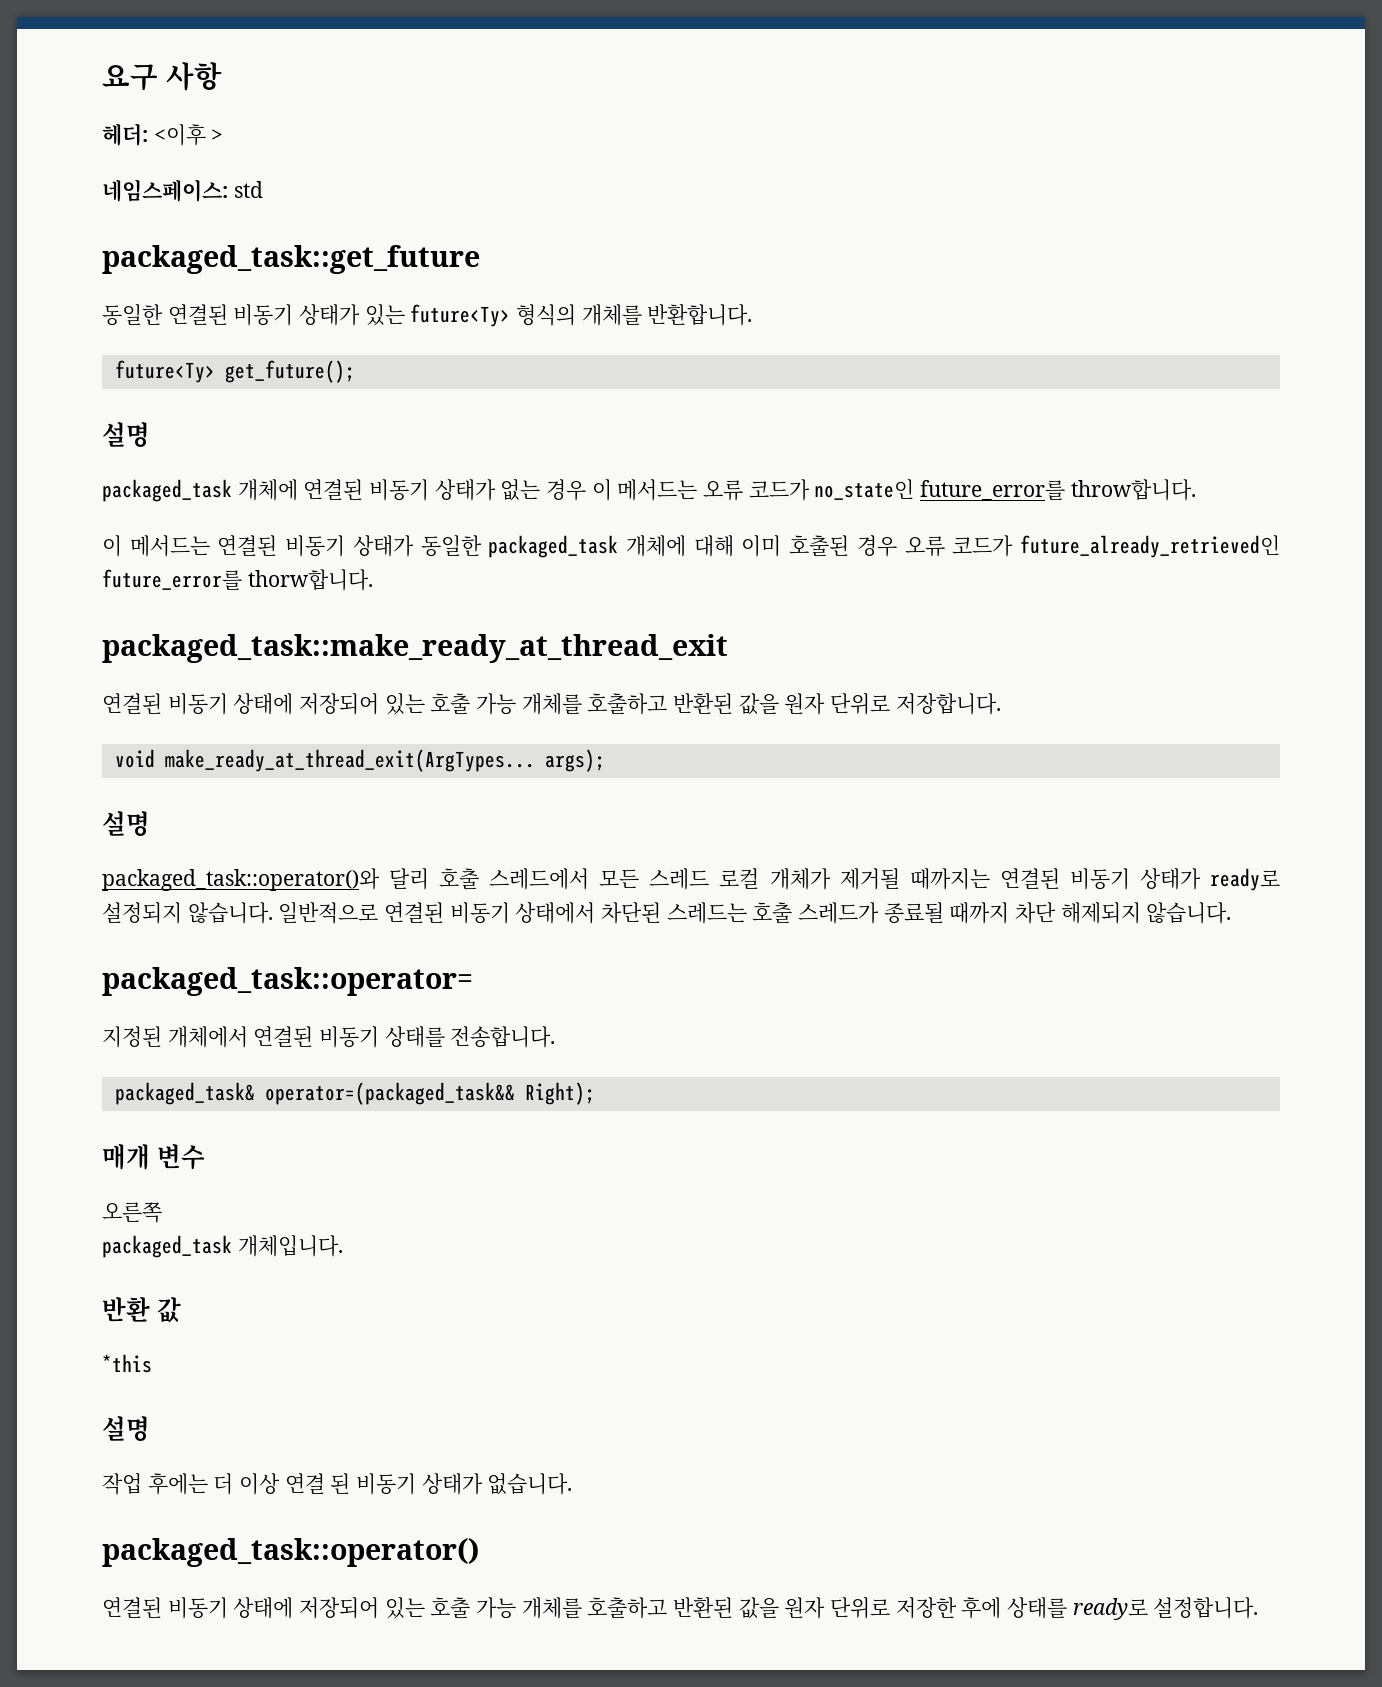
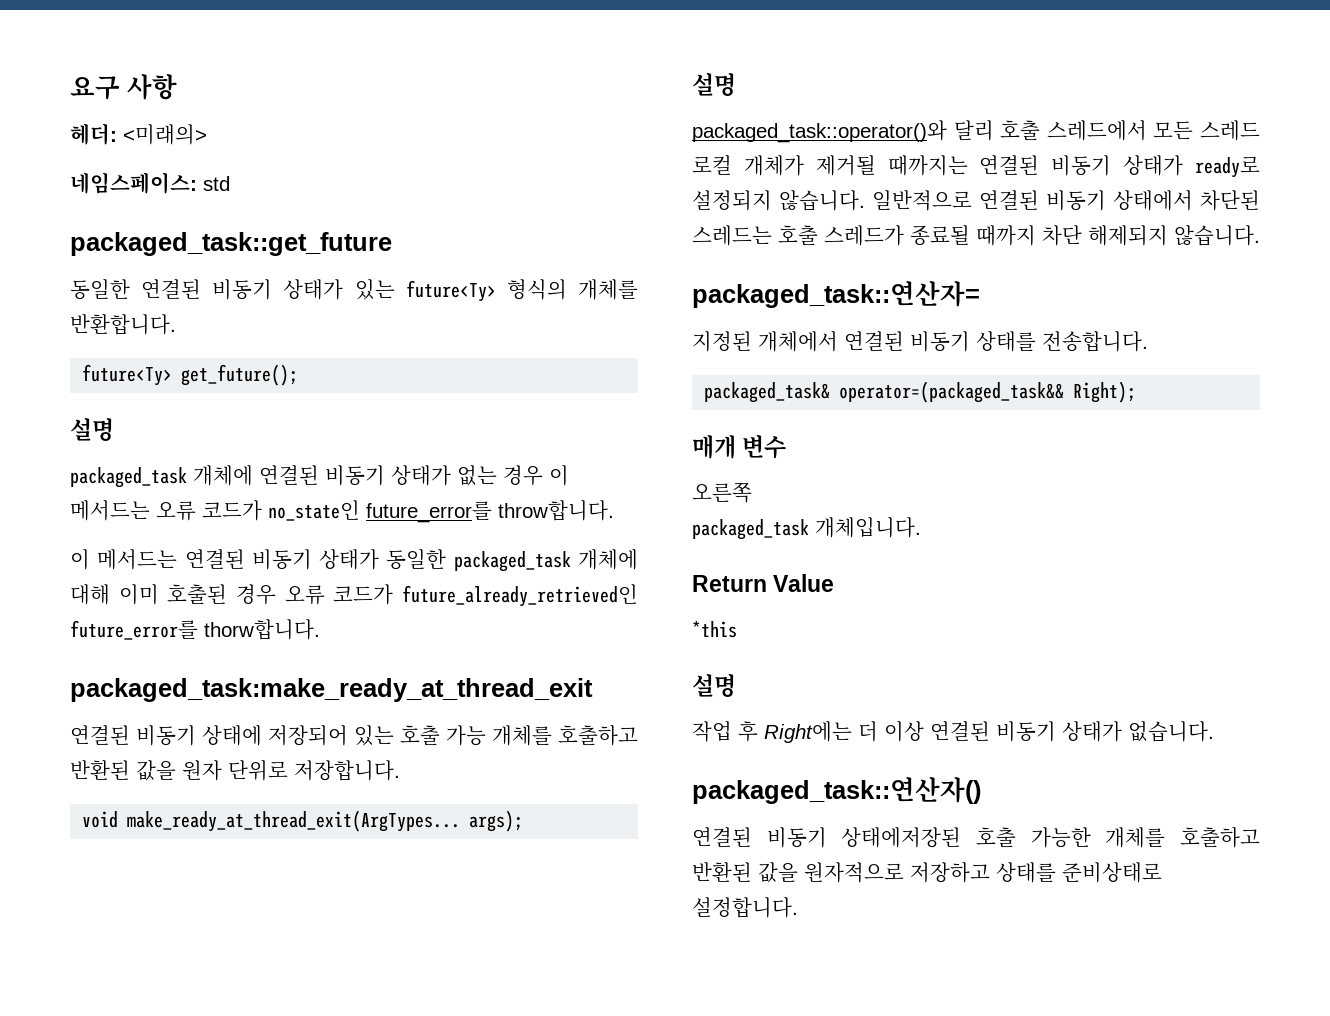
[153,124,224,146] <이후 > -> [123,124,207,145] <미래의>
[102,634,728,663] packaged_task::make_ready_at_thread_exit -> [70,678,593,702] packaged_task:make_ready_at_thread_exit
[102,967,473,996] packaged_task::operator= -> [692,281,980,308] packaged_task::연산자=
[102,1297,181,1323] 반환 값 -> [692,574,835,592] Return Value
[147,1473,351,1495] 후에는 더 이상 연결 된 -> [738,721,990,743] 후 Right에는 더 이상 연결된
[102,1538,479,1567] [102,1597,1148,1620] packaged_task::operator() // 연결된 비동기 상태에 저장되어 있는 호출 가능 개체를 호출하고 반환된 값을 원자 단위로 저장한 후에 상태를 ready로 -> [692,777,981,804] [692,827,1260,848] [692,862,1162,883] packaged_task::연산자() // 연결된 비동기 상태에저장된 호출 가능한 개체를 호출하고 반환된 값을 원자적으로 저장하고 상태를 준비상태로

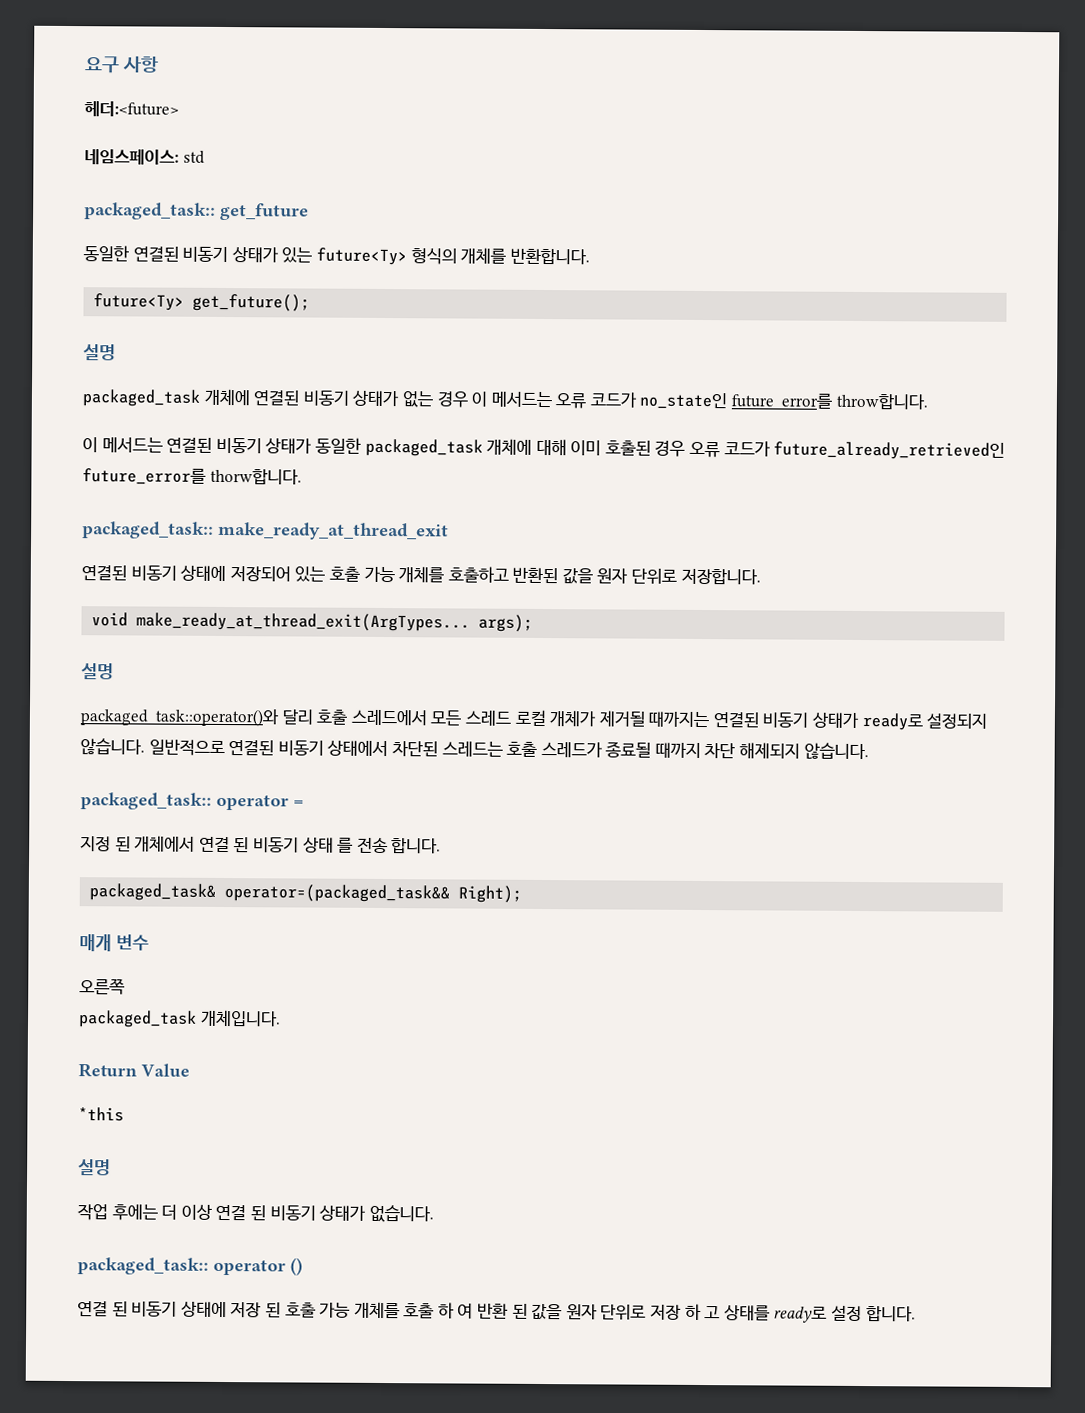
[70,123,207,145] 헤더: <미래의> -> [84,101,179,117] 헤더:<future>
[70,232,392,256] packaged_task::get_future -> [84,202,309,221] packaged_task:: get_future
[70,678,593,702] packaged_task:make_ready_at_thread_exit -> [82,521,449,541] packaged_task:: make_ready_at_thread_exit
[692,281,980,308] [692,331,1148,352] packaged_task::연산자= // 지정된 개체에서 연결된 비동기 상태를 전송합니다. -> [80,792,304,811] [80,835,442,854] packaged_task:: operator = // 지정 된 개체에서 연결 된 비동기 상태 를 전송 합니다.
[738,721,1214,743] [692,777,981,804] [692,827,1260,848] [692,862,1162,883] [692,897,798,918] 후 Right에는 더 이상 연결된 비동기 상태가 없습니다. // packaged_task::연산자() // 연결된 비동기 상태에저장된 호출 가능한 개체를 호출하고 반환된 값을 원자적으로 저장하고 상태를 준비상태로 설정합니다. -> [111,1204,434,1223] [77,1257,303,1276] [77,1301,916,1323] 후에는 더 이상 연결 된 비동기 상태가 없습니다. // packaged_task:: operator () // 연결 된 비동기 상태에 저장 된 호출 가능 개체를 호출 하 여 반환 된 값을 원자 단위로 저장 하 고 상태를 ready로 설정 합니다.

